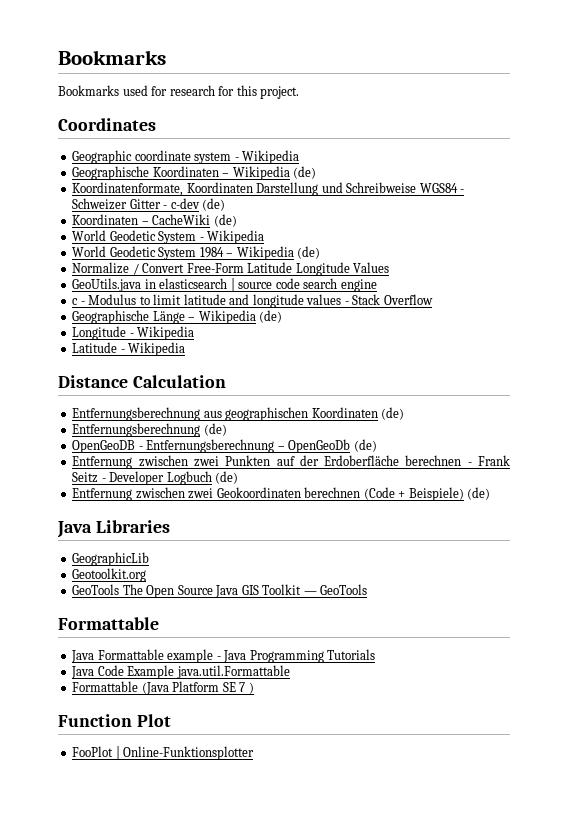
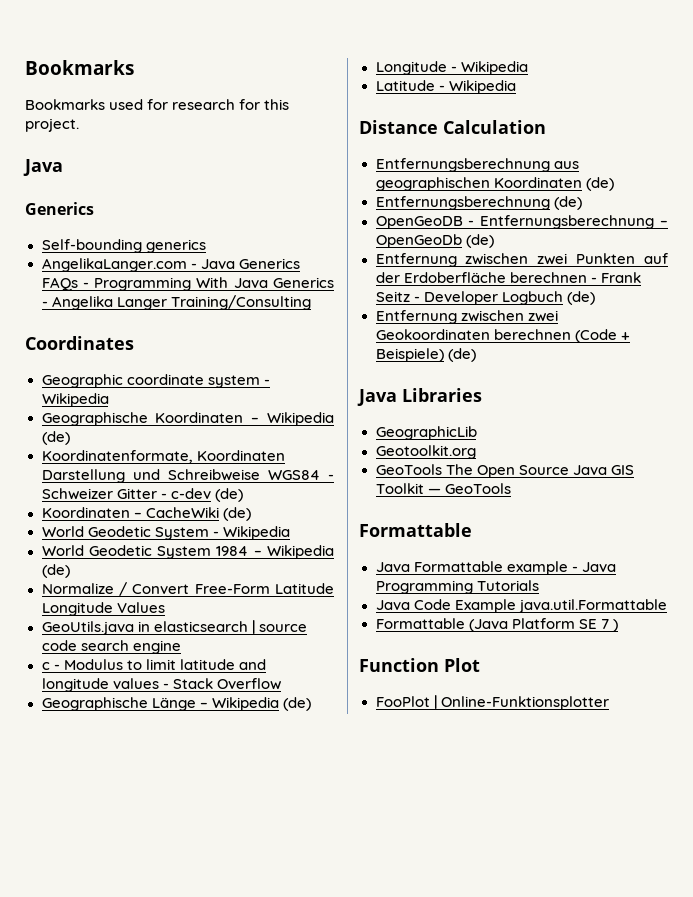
(300, 92) none -> [23,159,63,176] [25,202,94,215] [41,239,206,253] [41,258,300,272] [41,277,334,291] [41,295,311,310] // Java // Generics // Self-bounding generics // AngelikaLanger.com - Java Generics FAQs - Programming With Java Generics - Angelika Langer Training/Consulting

